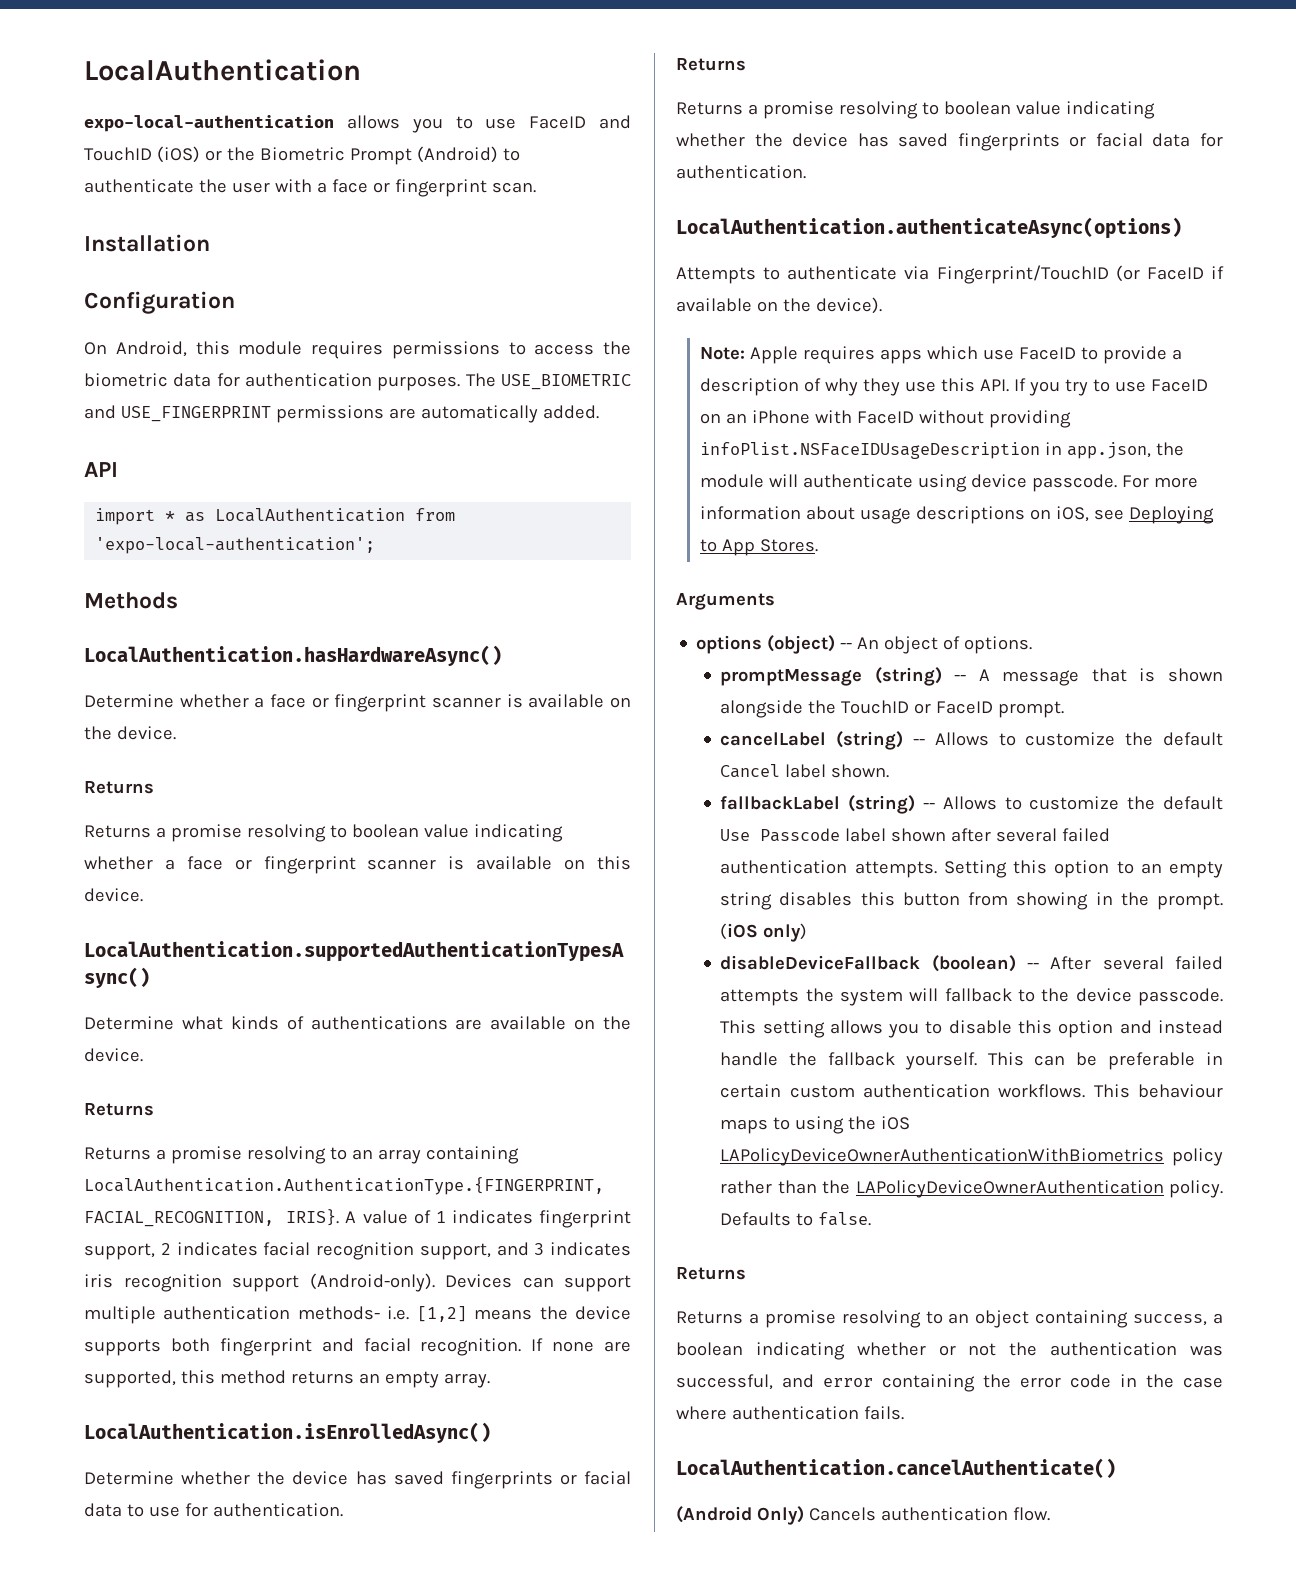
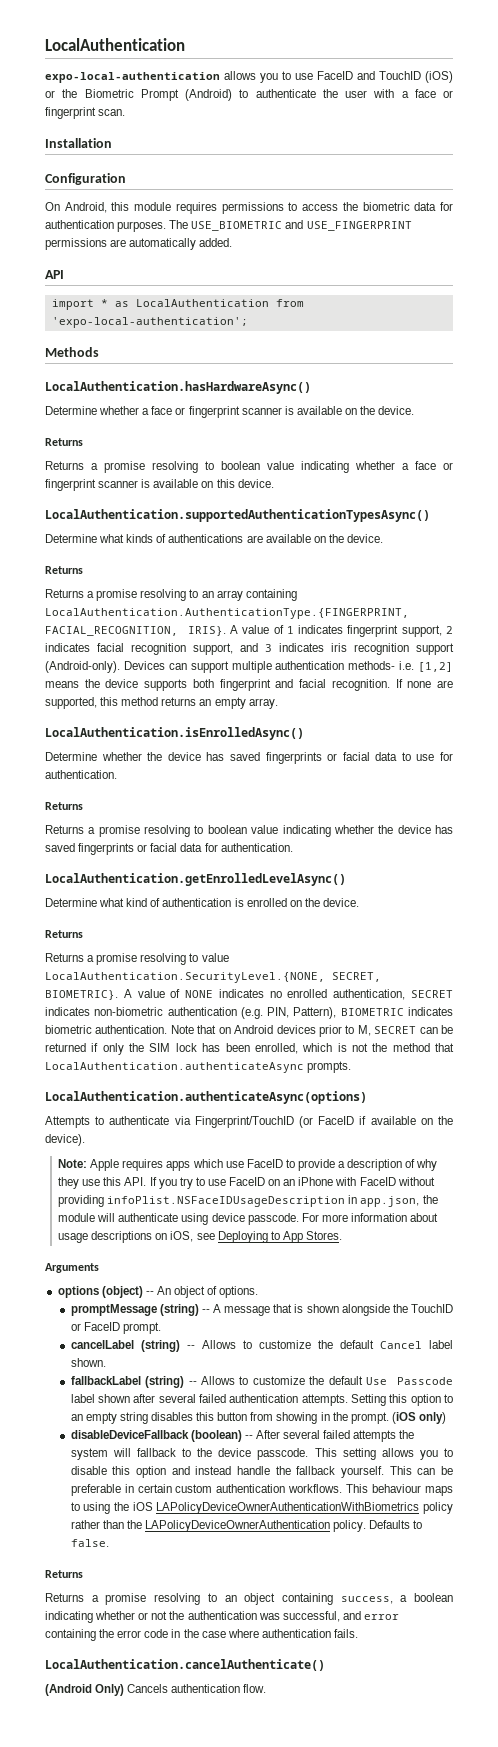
(806, 172) none -> [45,873,346,886] [45,898,359,907] [45,930,83,938] [45,953,229,965] [45,972,381,983] [45,989,453,1000] [45,1007,453,1019] [45,1025,454,1037] [45,1043,454,1055] [45,1061,352,1073] // LocalAuthentication.getEnrolledLevelAsync() // Determine what kind of authentication is enrolled on the device. // Returns // Returns a promise resolving to value LocalAuthentication.SecurityLevel.{NONE, SECRET, BIOMETRIC}. A value of NONE indicates no enrolled authentication, SECRET indicates non-biometric authentication (e.g. PIN, Pattern), BIOMETRIC indicates biometric authentication. Note that on Android devices prior to M, SECRET can be returned if only the SIM lock has been enrolled, which is not the method that LocalAuthentication.authenticateAsync prompts.

